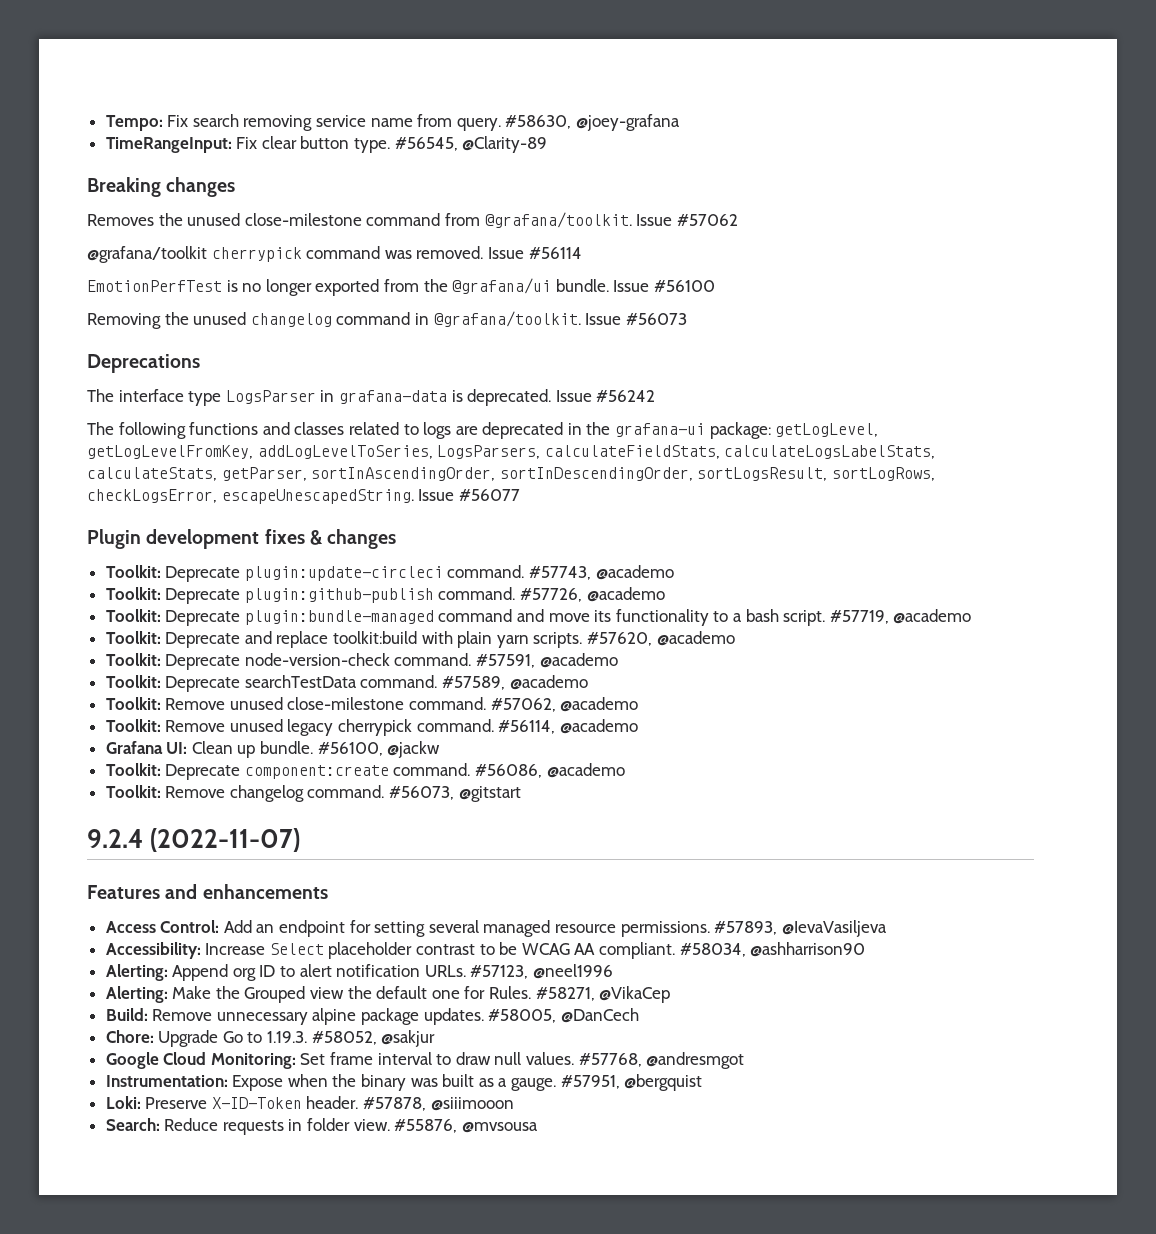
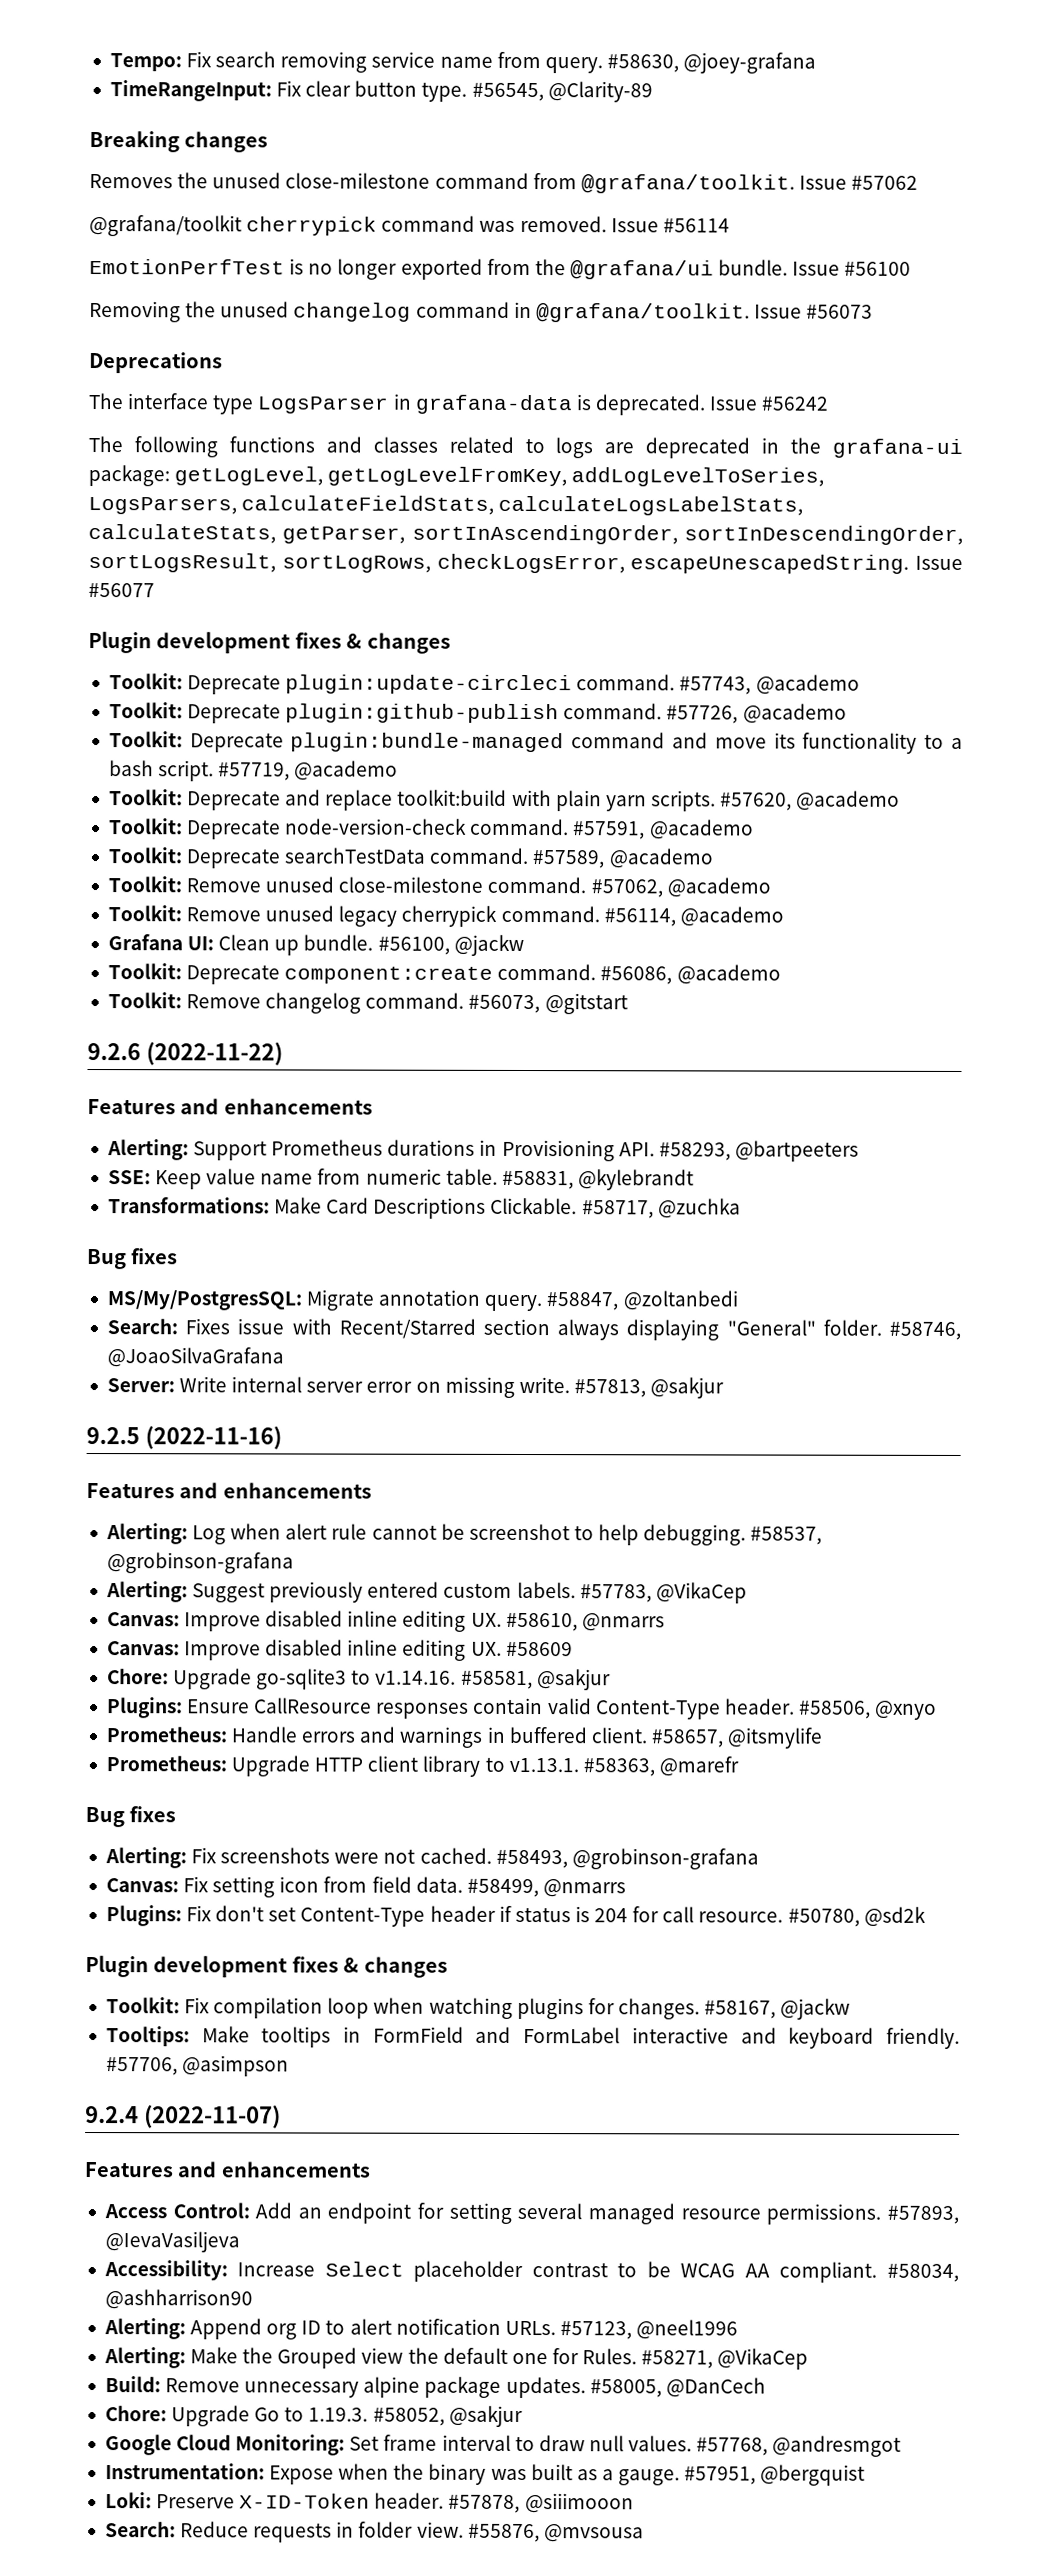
(521, 794) none -> [87,1042,283,1066] [87,1098,373,1115] [106,1139,859,1162] [107,1168,694,1191] [107,1197,741,1219] [87,1248,179,1270] [106,1289,738,1312] [106,1318,962,1341] [106,1347,284,1368] [106,1376,725,1399] [86,1426,282,1450] [86,1482,372,1499] [105,1523,823,1546] [106,1552,294,1574] [105,1581,747,1604] [106,1610,665,1632] [106,1639,573,1661] [106,1668,611,1691] [106,1697,938,1720] [105,1726,823,1749] [105,1755,739,1777] [85,1806,177,1828] [104,1847,759,1870] [105,1876,626,1898] [105,1905,926,1927] [85,1955,448,1978] [105,1997,851,2020] [105,2026,961,2049] [105,2055,290,2077] // 9.2.6 (2022-11-22) // Features and enhancements // Alerting: Support Prometheus durations in Provisioning API. #58293, @bartpeeters // SSE: Keep value name from numeric table. #58831, @kylebrandt // Transformations: Make Card Descriptions Clickable. #58717, @zuchka // Bug fixes // MS/My/PostgresSQL: Migrate annotation query. #58847, @zoltanbedi // Search: Fixes issue with Recent/Starred section always displaying "General" folder. #58746, @JoaoSilvaGrafana // Server: Write internal server error on missing write. #57813, @sakjur // 9.2.5 (2022-11-16) // Features and enhancements // Alerting: Log when alert rule cannot be screenshot to help debugging. #58537, @grobinson-grafana // Alerting: Suggest previously entered custom labels. #57783, @VikaCep // Canvas: Improve disabled inline editing UX. #58610, @nmarrs // Canvas: Improve disabled inline editing UX. #58609 // Chore: Upgrade go-sqlite3 to v1.14.16. #58581, @sakjur // Plugins: Ensure CallResource responses contain valid Content-Type header. #58506, @xnyo // Prometheus: Handle errors and warnings in buffered client. #58657, @itsmylife // Prometheus: Upgrade HTTP client library to v1.13.1. #58363, @marefr // Bug fixes // Alerting: Fix screenshots were not cached. #58493, @grobinson-grafana // Canvas: Fix setting icon from field data. #58499, @nmarrs // Plugins: Fix don't set Content-Type header if status is 204 for call resource. #50780, @sd2k // Plugin development fixes & changes // Toolkit: Fix compilation loop when watching plugins for changes. #58167, @jackw // Tooltips: Make tooltips in FormField and FormLabel interactive and keyboard friendly. #57706, @asimpson

